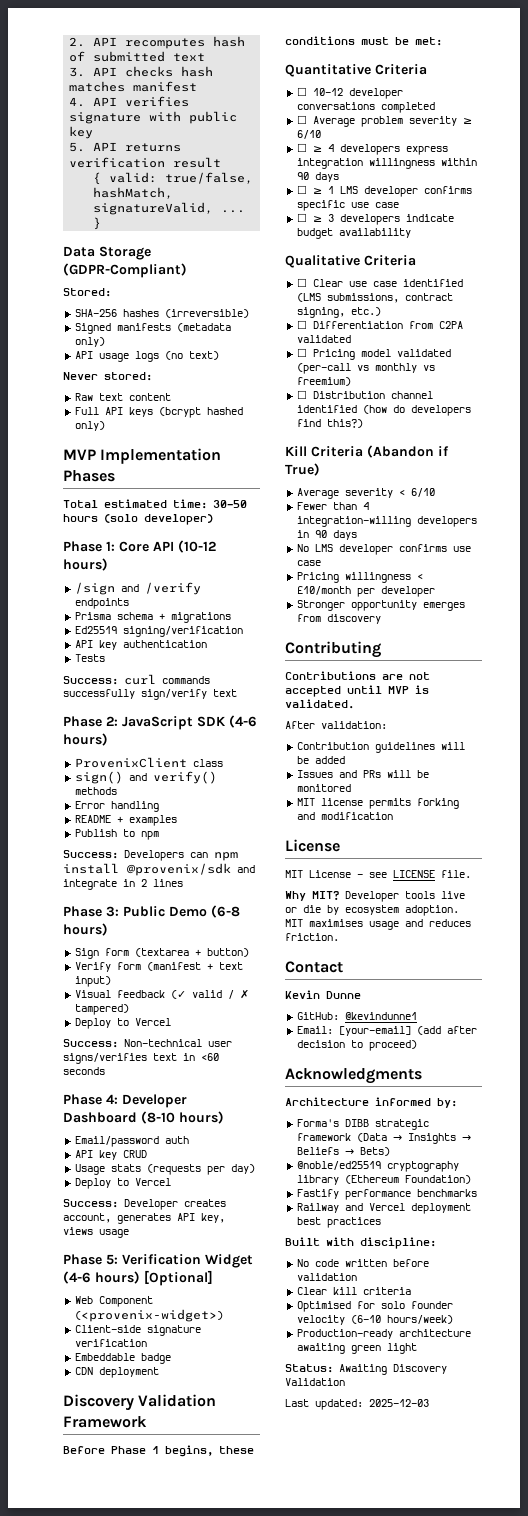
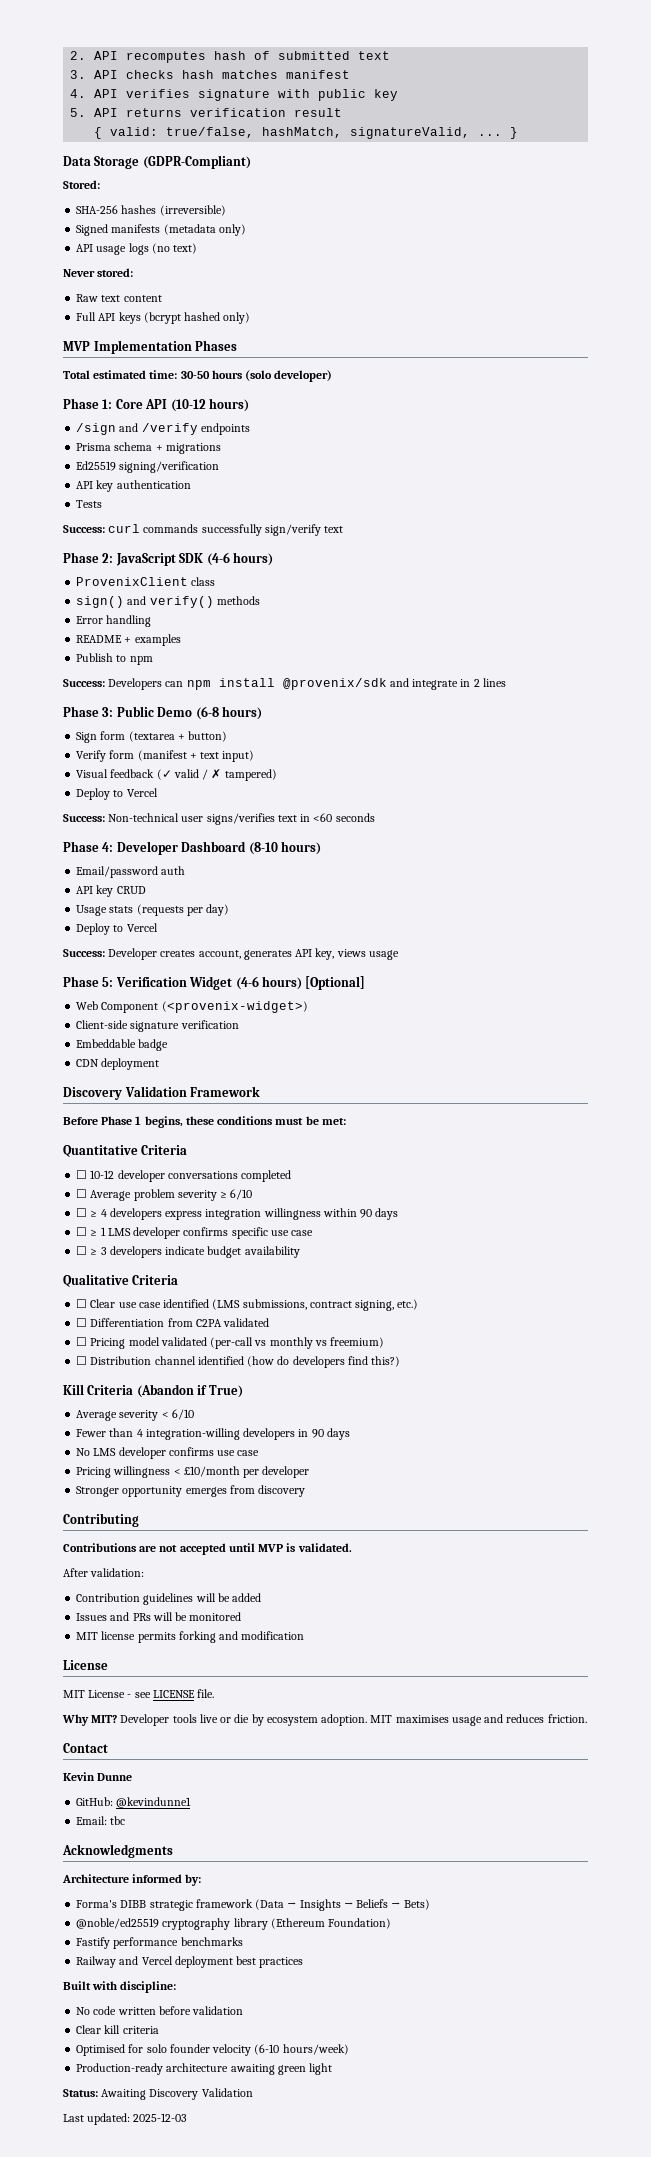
[338,1026,477,1036] [296,1040,417,1051] [your-email] (add after decision to proceed) -> [110,1816,126,1825] tbc

